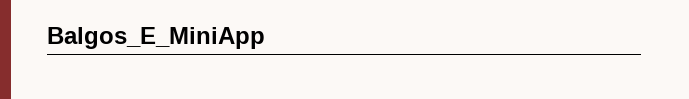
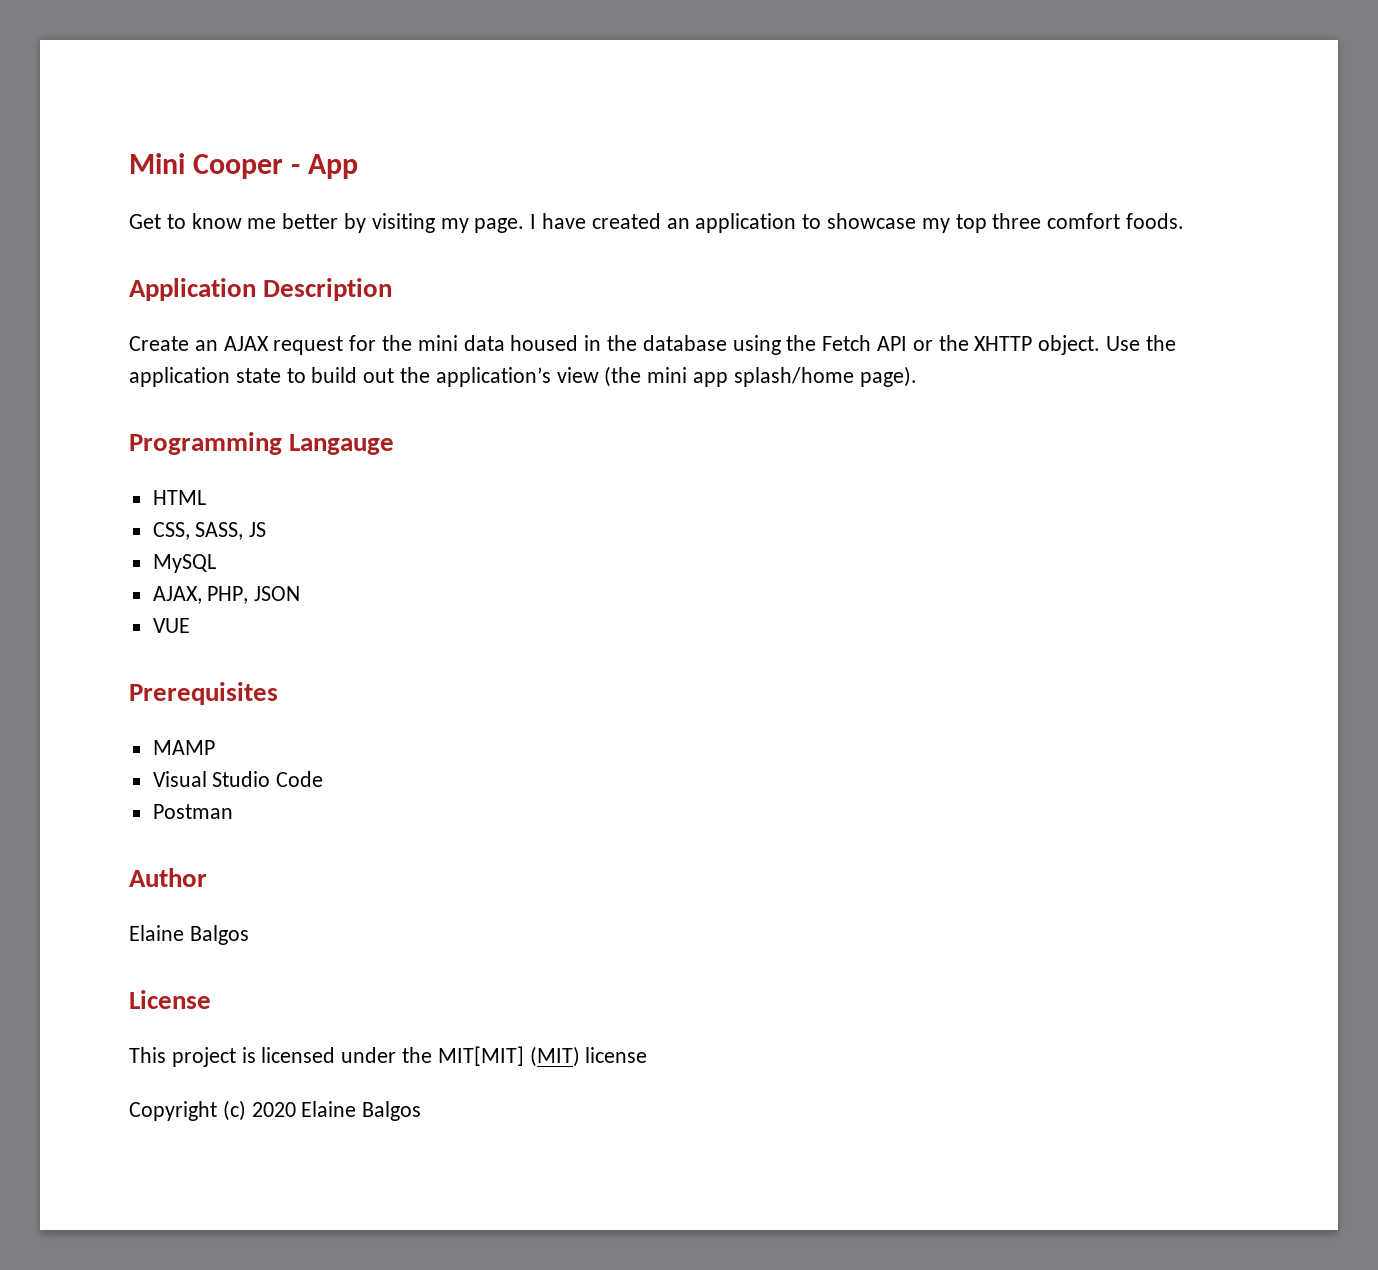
[47,27,265,49] Balgos_E_MiniApp -> [129,153,359,179] [129,213,1185,233] [129,278,393,301] [129,335,1176,355] [129,366,917,387] [129,432,395,455] [152,490,206,505] [152,522,267,540] [152,554,216,573] [152,586,301,604] [152,618,190,633] [129,682,278,705] [152,740,215,755] [152,771,324,787] [152,804,233,819] [129,868,207,887] [129,925,249,945] [129,990,211,1009] [129,1046,648,1067] [129,1100,422,1121] Mini Cooper - App // Get to know me better by visiting my page. I have created an application to showcase my top three comfort foods. // Application Description // Create an AJAX request for the mini data housed in the database using the Fetch API or the XHTTP object. Use the application state to build out the application’s view (the mini app splash/home page). // Programming Langauge // HTML // CSS, SASS, JS // MySQL // AJAX, PHP, JSON // VUE // Prerequisites // MAMP // Visual Studio Code // Postman // Author // Elaine Balgos // License // This project is licensed under the MIT[MIT] (MIT) license // Copyright (c) 2020 Elaine Balgos

